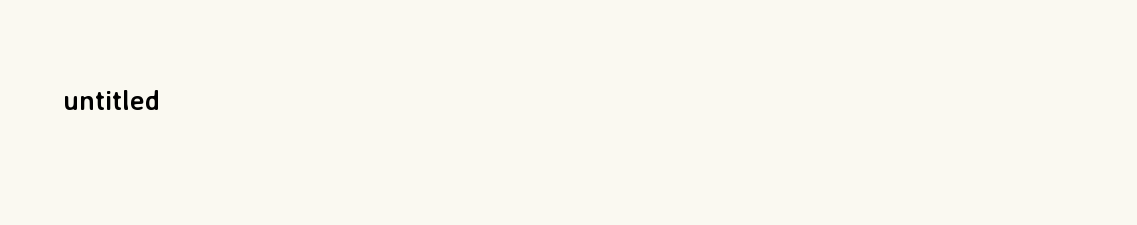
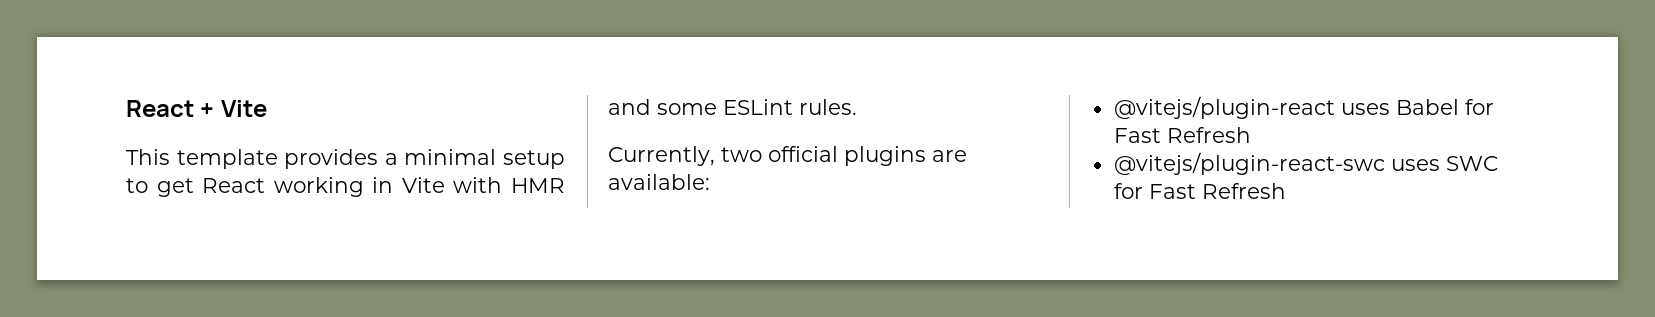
[63,90,160,110] untitled -> [126,100,267,117] [126,149,565,169] [126,177,565,197] [608,99,857,115] [608,146,967,166] [608,174,710,190] [1113,96,1494,119] [1113,127,1251,143] [1113,152,1498,175] [1113,183,1286,199] React + Vite // This template provides a minimal setup to get React working in Vite with HMR and some ESLint rules. // Currently, two official plugins are available: // @vitejs/plugin-react uses Babel for Fast Refresh // @vitejs/plugin-react-swc uses SWC for Fast Refresh

